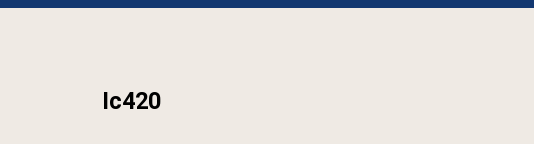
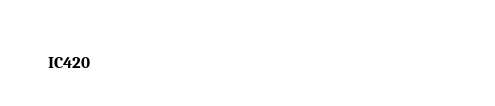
[102,92,161,109] Ic420 -> [48,57,90,68] IC420

